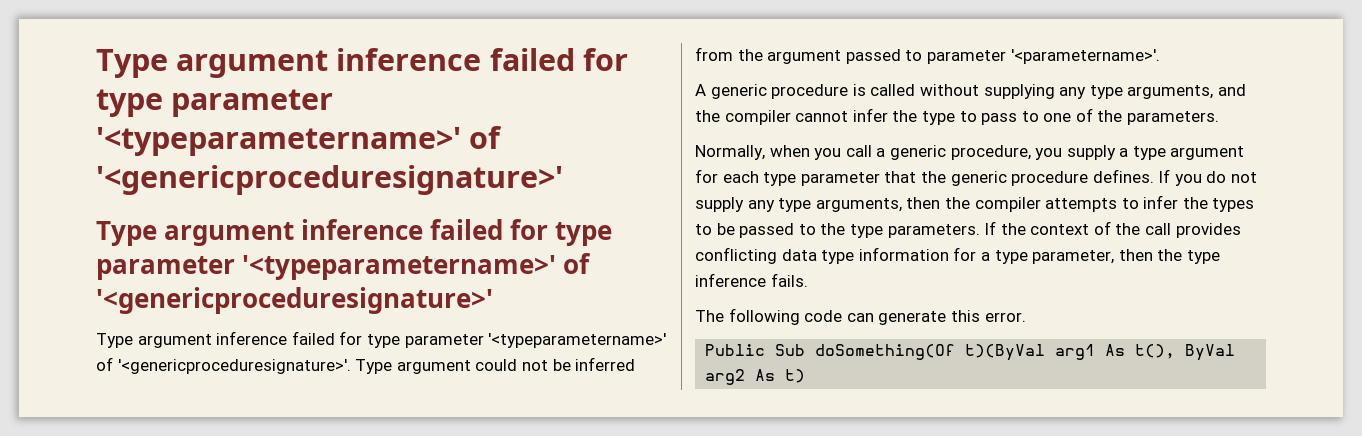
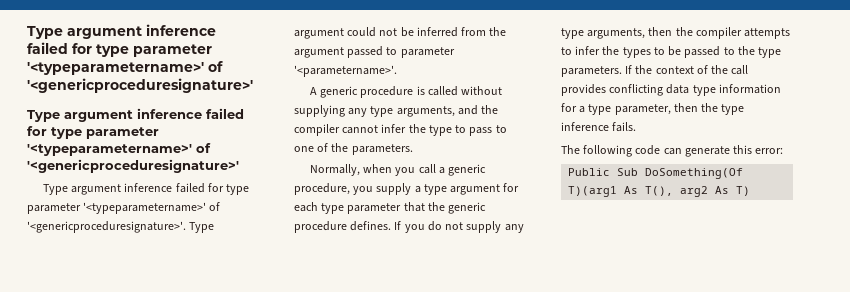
[984,312,1026,322] error. -> [755,148,784,154] error:
[815,344,1236,361] doSomething(Of t)(ByVal arg1 As t(), ByVal -> [645,168,744,179] [568,186,674,197] DoSomething(Of T)(arg1 As T(),
[785,369,806,383] t) -> [736,186,751,196] T)

